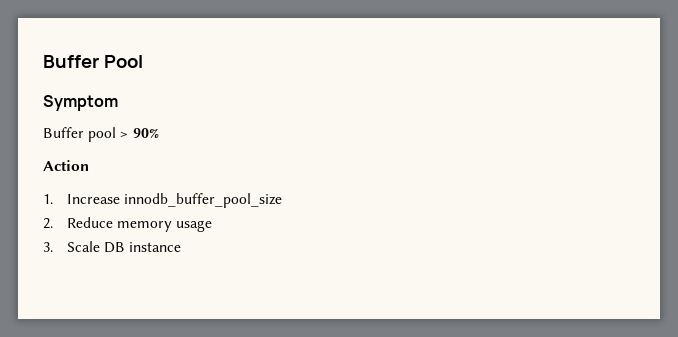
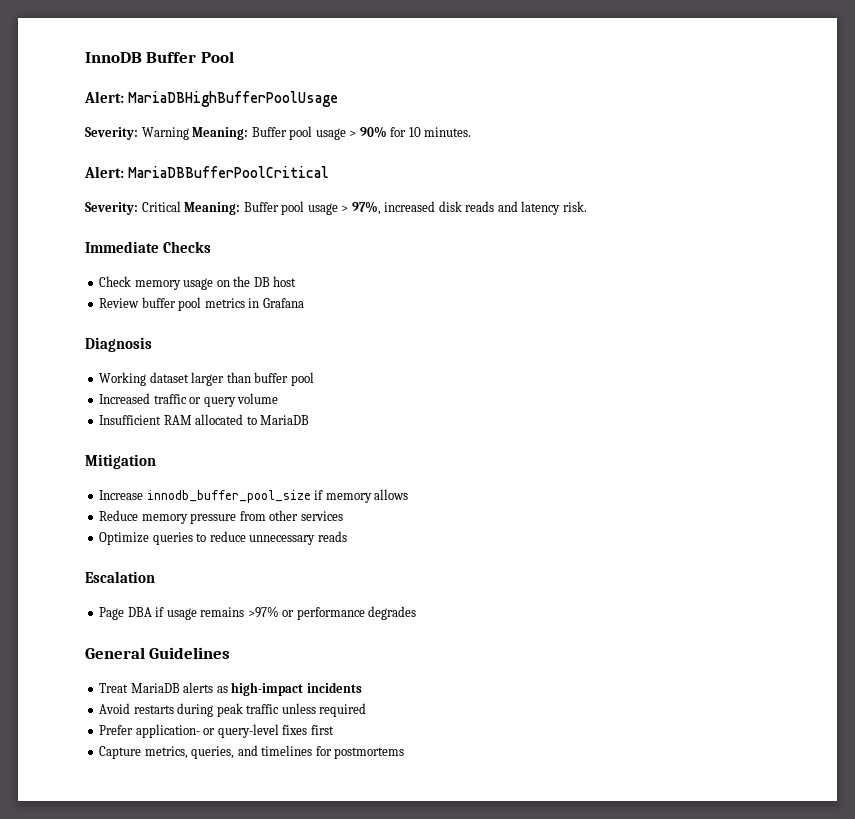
(43, 61) none -> [85,52,142,63] InnoDB
[43,95,118,111] [43,127,117,142] Symptom // Buffer pool -> [84,91,338,107] [85,126,346,140] Alert: MariaDBHighBufferPoolUsage // Severity: Warning Meaning: Buffer pool usage
[43,160,89,171] [43,193,283,208] [43,217,213,232] [43,241,182,253] // Action // 1. Increase innodb_buffer_pool_size // 2. Reduce memory usage // 3. Scale DB instance -> [390,127,472,137] [84,166,329,178] [85,201,587,215] [85,241,211,253] [99,276,297,290] [99,297,304,311] [85,337,152,352] [99,372,314,386] [99,393,279,407] [99,414,310,425] [85,454,156,469] [99,489,409,503] [99,510,343,524] [99,531,347,545] [85,571,155,583] [99,606,417,620] [85,647,231,659] [99,682,362,696] [99,703,367,717] [99,724,334,738] [99,745,405,759] for 10 minutes. // Alert: MariaDBBufferPoolCritical // Severity: Critical Meaning: Buffer pool usage > 97%, increased disk reads and latency risk. // Immediate Checks // Check memory usage on the DB host // Review buffer pool metrics in Grafana // Diagnosis // Working dataset larger than buffer pool // Increased traffic or query volume // Insufficient RAM allocated to MariaDB // Mitigation // Increase innodb_buffer_pool_size if memory allows // Reduce memory pressure from other services // Optimize queries to reduce unnecessary reads // Escalation // Page DBA if usage remains >97% or performance degrades // General Guidelines // Treat MariaDB alerts as high-impact incidents // Avoid restarts during peak traffic unless required // Prefer application- or query-level fixes first // Capture metrics, queries, and timelines for postmortems

